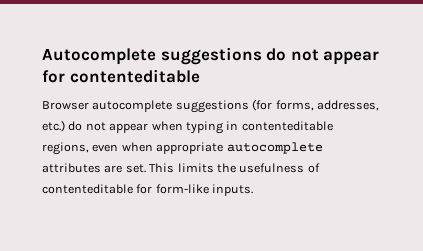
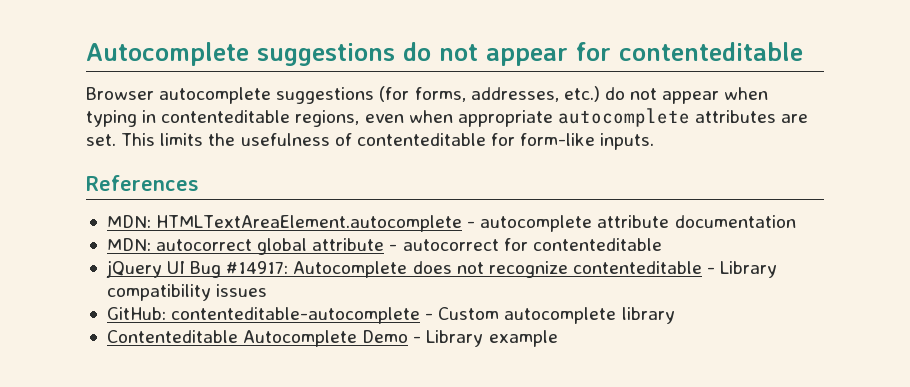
(254, 190) none -> [86,175,199,191] [106,215,796,232] [106,238,662,255] [105,260,778,278] [106,284,268,301] [106,307,675,324] [106,330,558,347] // References // MDN: HTMLTextAreaElement.autocomplete - autocomplete attribute documentation // MDN: autocorrect global attribute - autocorrect for contenteditable // jQuery UI Bug #14917: Autocomplete does not recognize contenteditable - Library compatibility issues // GitHub: contenteditable-autocomplete - Custom autocomplete library // Contenteditable Autocomplete Demo - Library example

